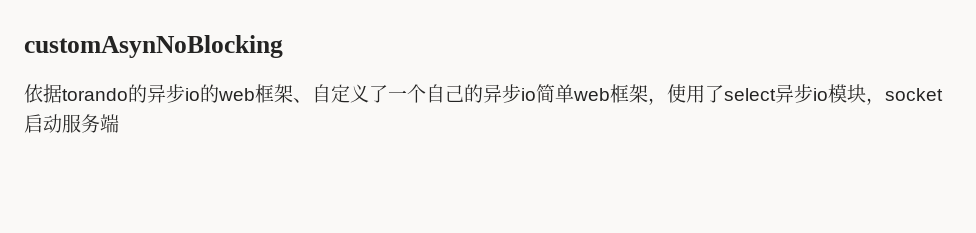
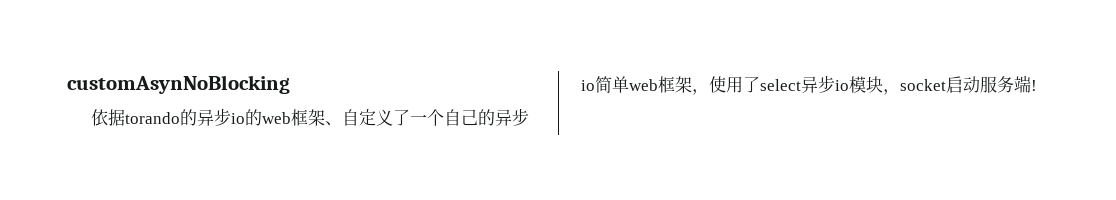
(119, 123) none -> [1031,80,1037,91] !

